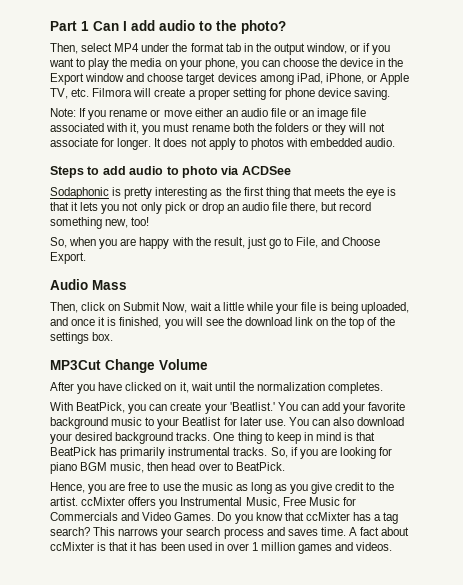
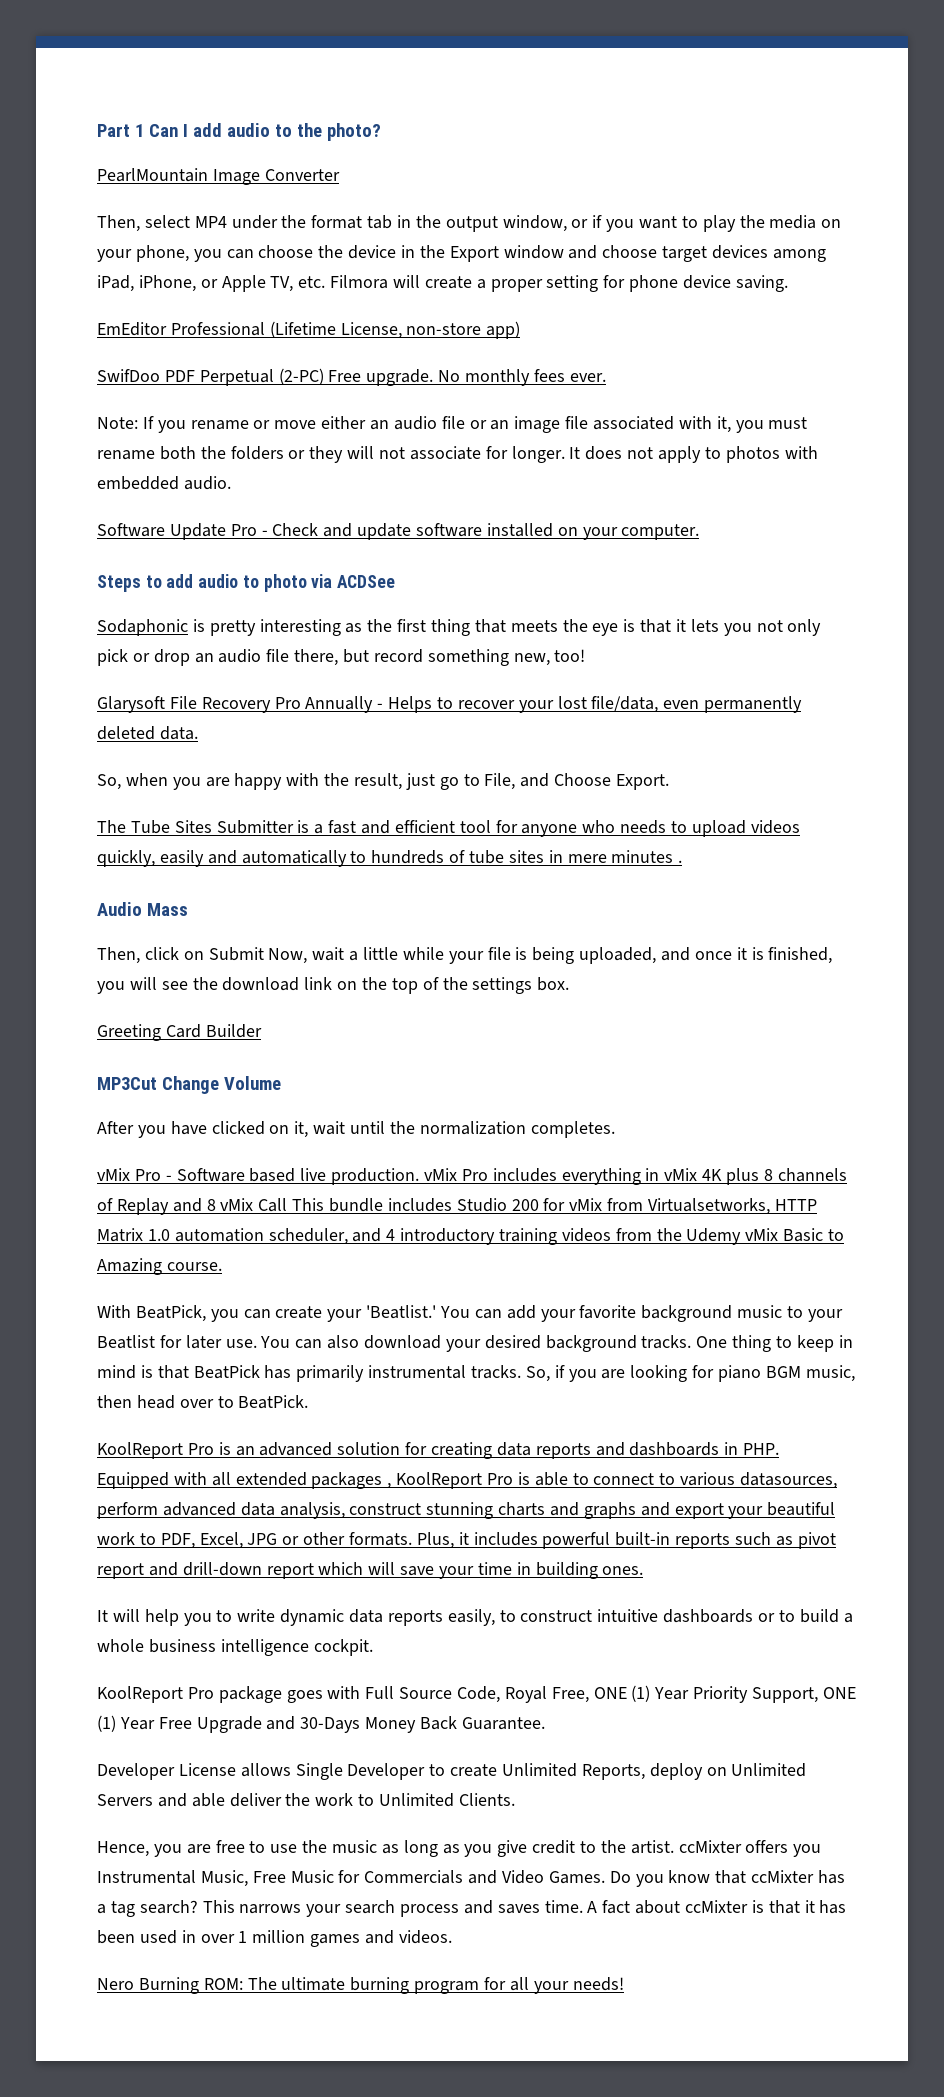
(286, 27) none -> [97,168,340,185] // PearlMountain Image Converter
(391, 94) none -> [97,321,521,339] [97,368,606,386] // EmEditor Professional (Lifetime License, non-store app) // SwifDoo PDF Perpetual (2-PC) Free upgrade. No monthly fees ever.
(396, 142) none -> [97,523,700,540] // Software Update Pro - Check and update software installed on your computer.
(150, 221) none -> [97,696,803,713] [97,726,198,740] // Glarysoft File Recovery Pro Annually - Helps to recover your lost file/data, even permanently deleted data.
(86, 258) none -> [97,820,800,837] [97,850,683,867] // The Tube Sites Submitter is a fast and efficient tool for anyone who needs to upload videos quickly, easily and automatically to hundreds of tube sites in mere minutes .
(114, 336) none -> [97,1024,262,1041] // Greeting Card Builder
(384, 388) none -> [97,1168,847,1185] [97,1198,817,1215] [97,1228,845,1245] [97,1258,222,1275] // vMix Pro - Software based live production. vMix Pro includes everything in vMix 4K plus 8 channels of Replay and 8 vMix Call This bundle includes Studio 200 for vMix from Virtualsetworks, HTTP Matrix 1.0 automation scheduler, and 4 introductory training videos from the Udemy vMix Basic to Amazing course.
(285, 466) none -> [97,1442,780,1459] [97,1472,838,1489] [97,1502,836,1519] [97,1532,836,1549] [97,1562,644,1579] [97,1609,853,1626] [97,1639,373,1656] [97,1685,856,1703] [97,1715,545,1733] [97,1763,807,1780] [97,1793,515,1807] // KoolReport Pro is an advanced solution for creating data reports and dashboards in PHP. Equipped with all extended packages , KoolReport Pro is able to connect to various datasources, perform advanced data analysis, construct stunning charts and graphs and export your beautiful work to PDF, Excel, JPG or other formats. Plus, it includes powerful built-in reports such as pivot report and drill-down report which will save your time in building ones. // It will help you to write dynamic data reports easily, to construct intuitive dashboards or to build a whole business intelligence cockpit. // KoolReport Pro package goes with Full Source Code, Royal Free, ONE (1) Year Priority Support, ONE (1) Year Free Upgrade and 30-Days Money Back Guarantee. // Developer License allows Single Developer to create Unlimited Reports, deploy on Unlimited Servers and able deliver the work to Unlimited Clients.
(393, 546) none -> [97,1977,624,1994] // Nero Burning ROM: The ultimate burning program for all your needs!

